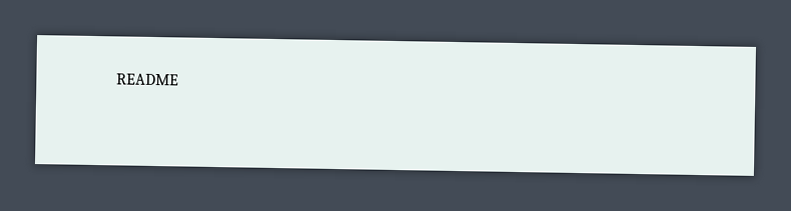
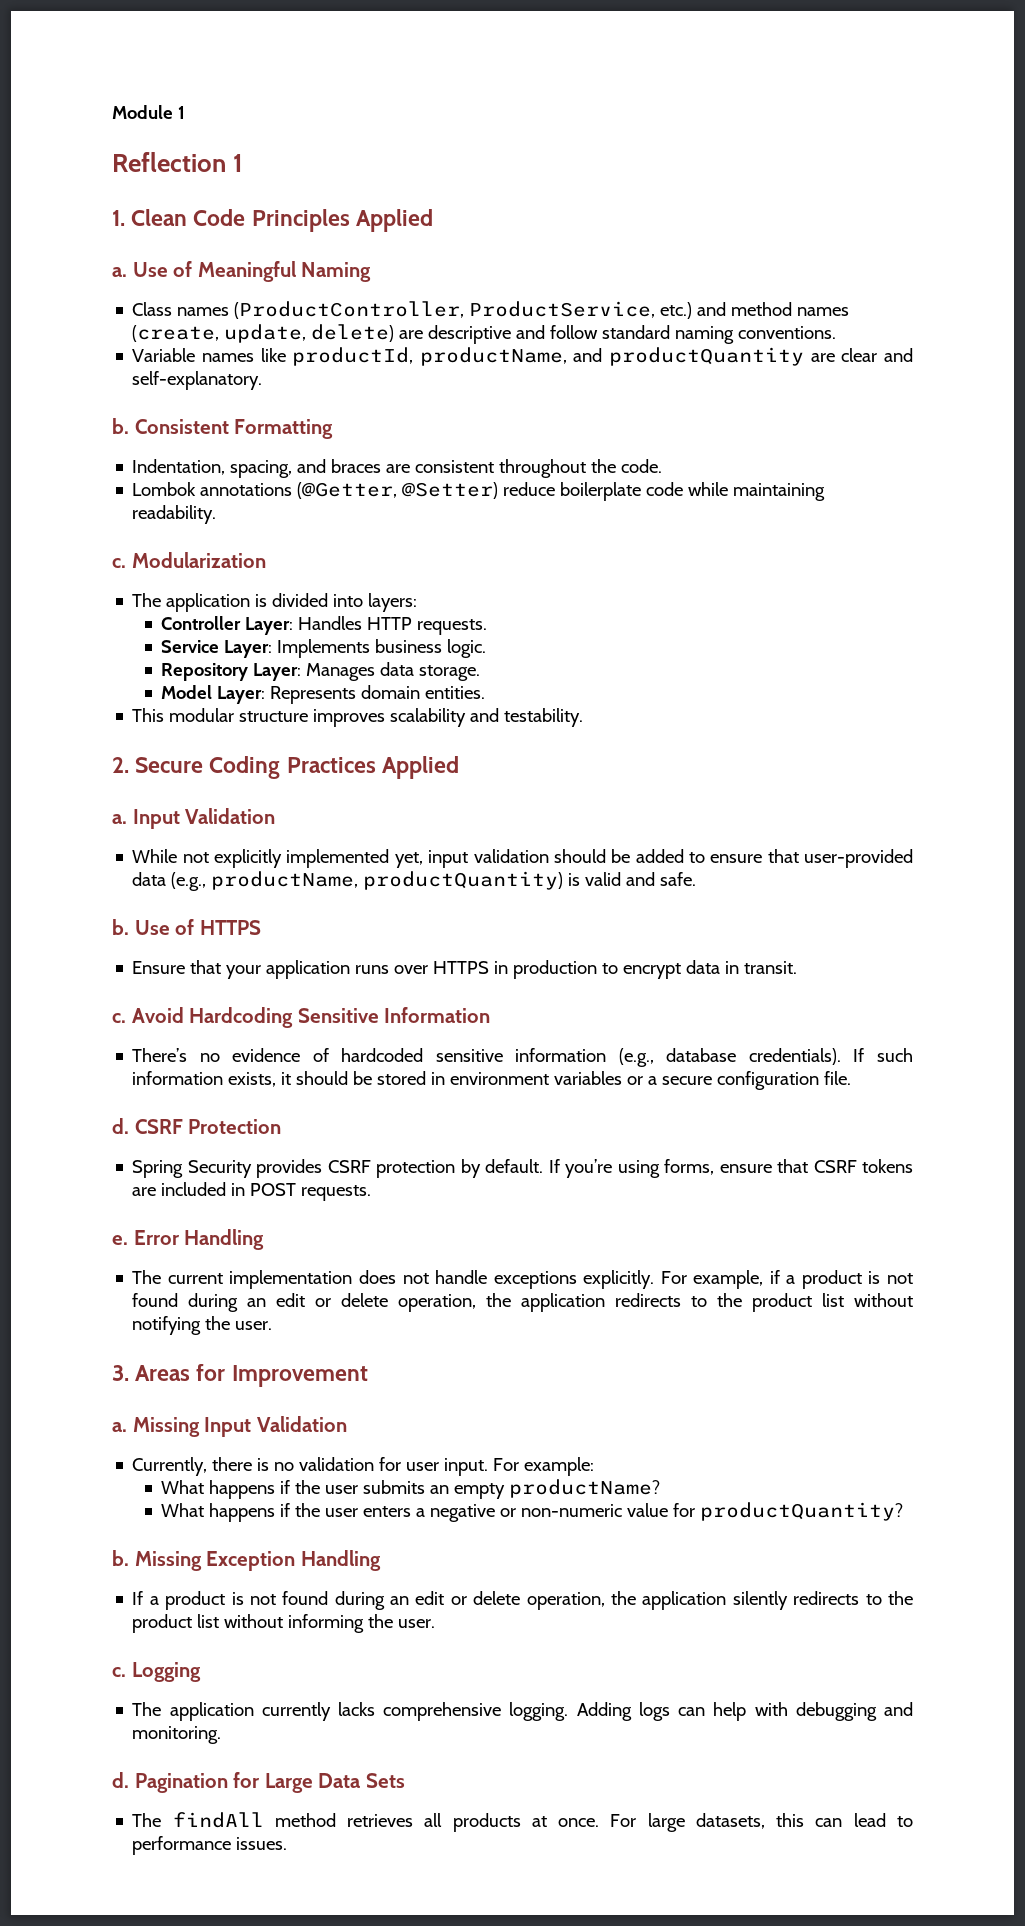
[116,73,179,86] README -> [112,105,185,119] [112,152,244,172] [112,209,433,232] [112,261,372,282] [132,301,850,319] [132,324,837,344] [132,347,914,366] [132,371,263,390] [112,418,334,439] [132,459,663,478] [132,482,826,501] [132,505,217,524] [112,552,266,568] [132,593,418,612] [161,616,488,635] [161,639,487,658] [161,662,481,681] [161,685,486,704] [132,708,584,727] [112,756,459,779] [112,808,276,829] [132,849,913,868] [132,871,697,891] [112,919,261,935] [132,960,798,979] [112,1007,491,1028] [132,1048,913,1067] [132,1071,852,1090] [112,1118,282,1134] [132,1159,914,1178] [132,1182,372,1201] [112,1229,265,1250] [132,1270,913,1289] [132,1293,914,1312] [132,1316,273,1335] [112,1364,368,1387] [112,1416,347,1437] [132,1457,595,1476] [161,1479,661,1499] [161,1502,904,1522] [112,1550,381,1571] [132,1591,913,1610] [132,1614,436,1633] [112,1662,201,1682] [132,1702,913,1721] [132,1726,222,1744] [112,1772,405,1793] [132,1812,913,1832] [132,1836,288,1855] Module 1 // Reflection 1 // 1. Clean Code Principles Applied // a. Use of Meaningful Naming // Class names (ProductController, ProductService, etc.) and method names (create, update, delete) are descriptive and follow standard naming conventions. // Variable names like productId, productName, and productQuantity are clear and self-explanatory. // b. Consistent Formatting // Indentation, spacing, and braces are consistent throughout the code. // Lombok annotations (@Getter, @Setter) reduce boilerplate code while maintaining readability. // c. Modularization // The application is divided into layers: // Controller Layer: Handles HTTP requests. // Service Layer: Implements business logic. // Repository Layer: Manages data storage. // Model Layer: Represents domain entities. // This modular structure improves scalability and testability. // 2. Secure Coding Practices Applied // a. Input Validation // While not explicitly implemented yet, input validation should be added to ensure that user-provided data (e.g., productName, productQuantity) is valid and safe. // b. Use of HTTPS // Ensure that your application runs over HTTPS in production to encrypt data in transit. // c. Avoid Hardcoding Sensitive Information // There’s no evidence of hardcoded sensitive information (e.g., database credentials). If such information exists, it should be stored in environment variables or a secure configuration file. // d. CSRF Protection // Spring Security provides CSRF protection by default. If you’re using forms, ensure that CSRF tokens are included in POST requests. // e. Error Handling // The current implementation does not handle exceptions explicitly. For example, if a product is not found during an edit or delete operation, the application redirects to the product list without notifying the user. // 3. Areas for Improvement // a. Missing Input Validation // Currently, there is no validation for user input. For example: // What happens if the user submits an empty productName? // What happens if the user enters a negative or non-numeric value for productQuantity? // b. Missing Exception Handling // If a product is not found during an edit or delete operation, the application silently redirects to the product list without informing the user. // c. Logging // The application currently lacks comprehensive logging. Adding logs can help with debugging and monitoring. // d. Pagination for Large Data Sets // The findAll method retrieves all products at once. For large datasets, this can lead to performance issues.

